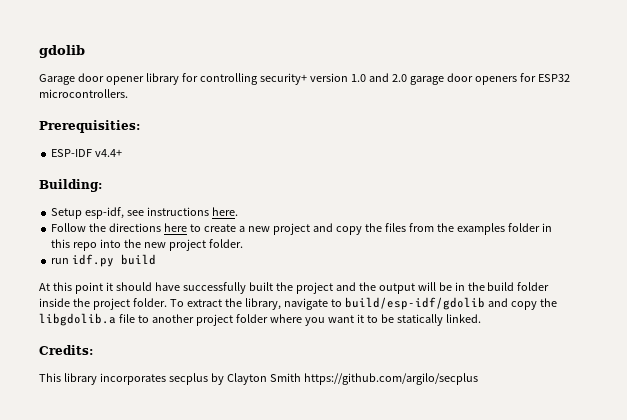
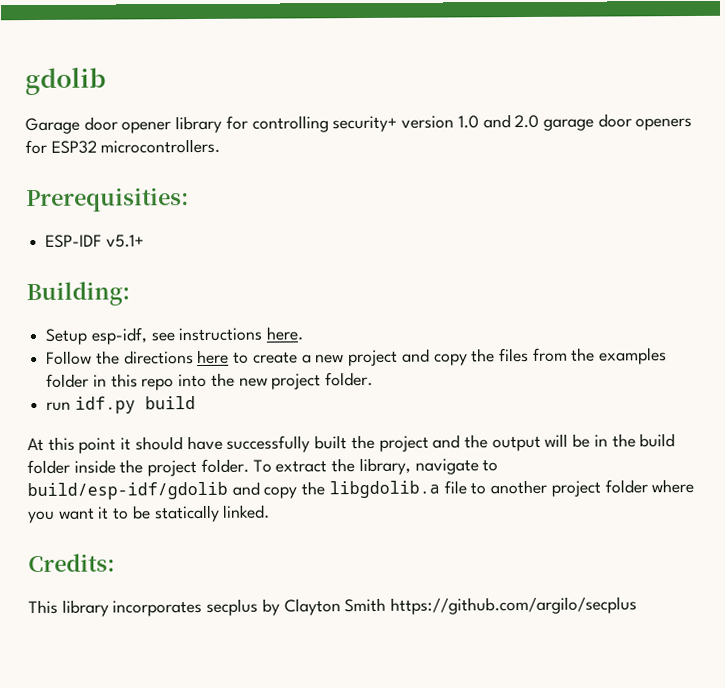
[95,149,123,157] v4.4+ -> [105,234,144,248] v5.1+

